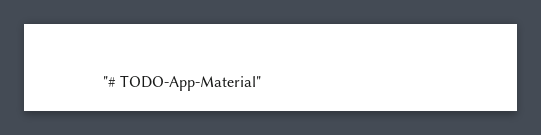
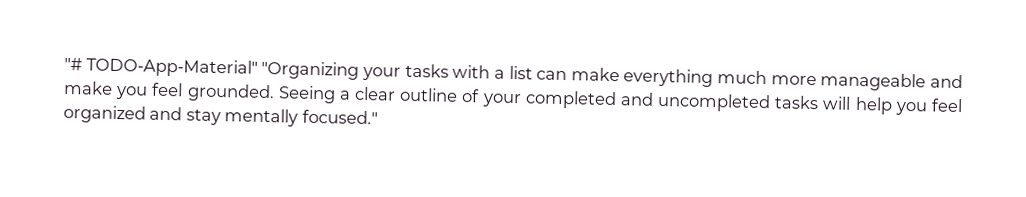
(262, 83) none -> [261,60,963,92] [64,80,963,116] [63,104,378,127] "Organizing your tasks with a list can make everything much more manageable and make you feel grounded. Seeing a clear outline of your completed and uncompleted tasks will help you feel organized and stay mentally focused."

